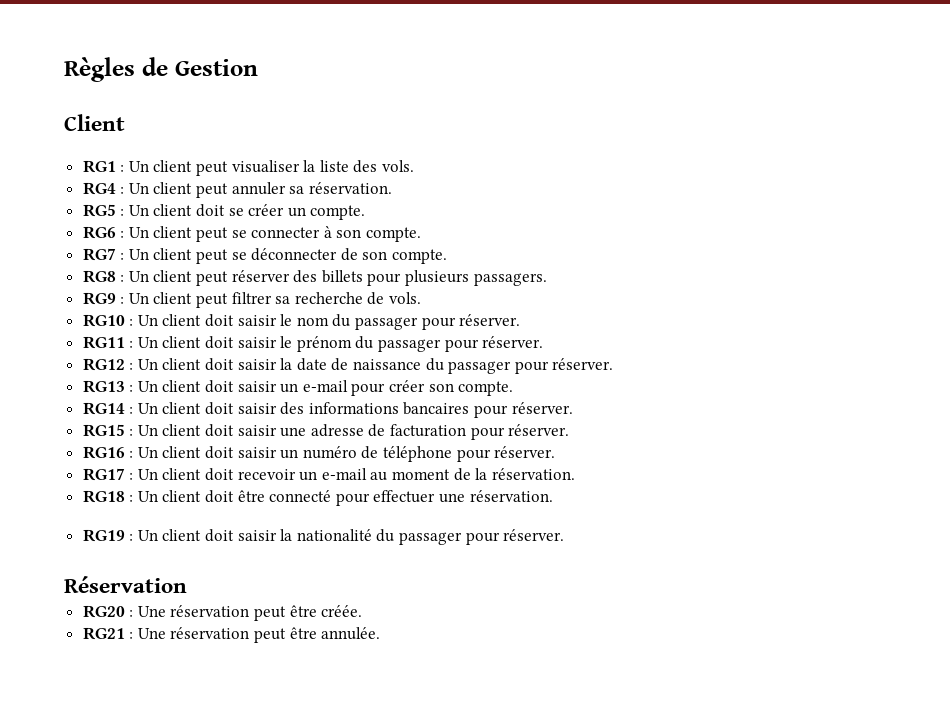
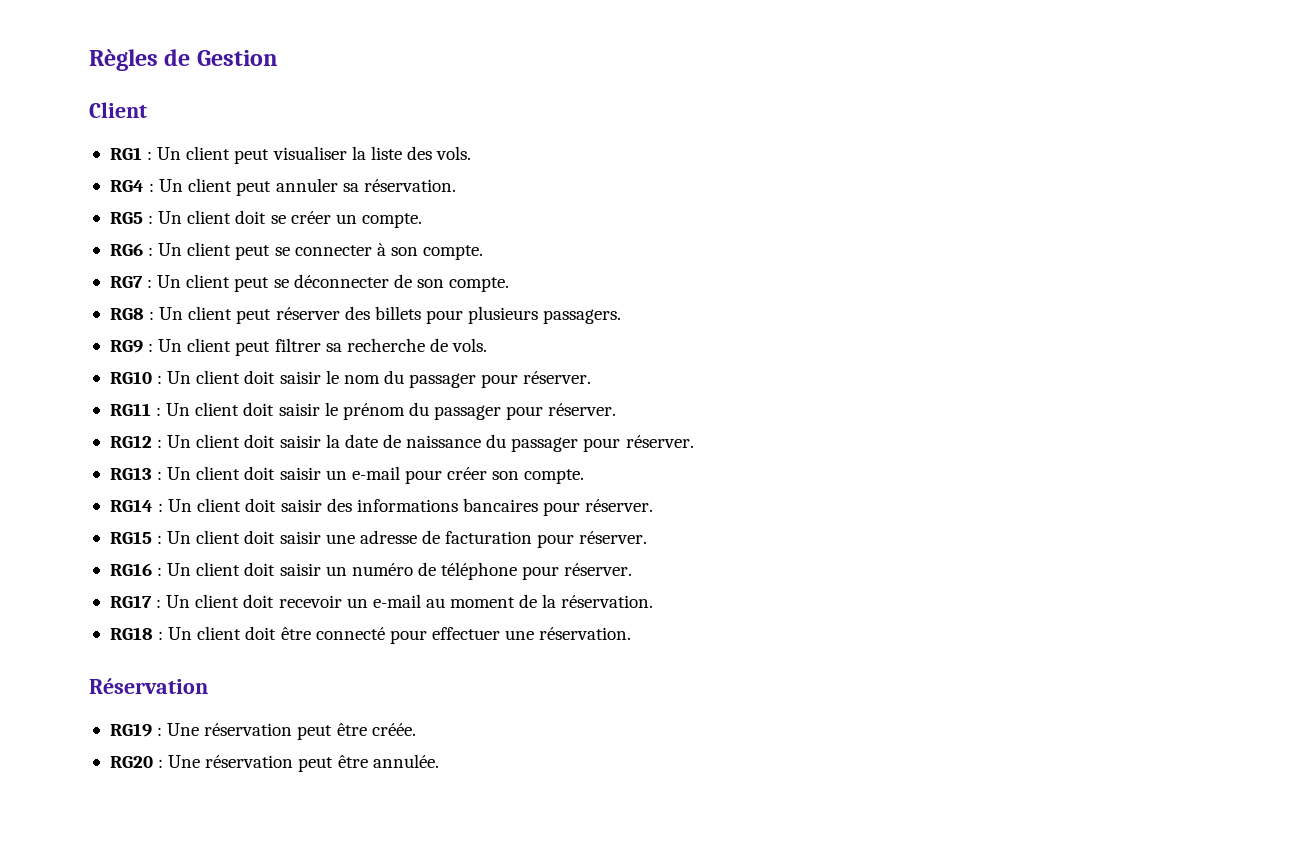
(553, 496) none -> [89,678,208,694] // Réservation
[137,529,565,545] [64,576,187,593] Un client doit saisir la nationalité du passager pour réserver. // Réservation -> [167,723,416,740] Une réservation peut être créée.
[321,605,363,617] [82,627,317,643] créée. // RG21 : Une réservation peut être -> (368, 761) none

